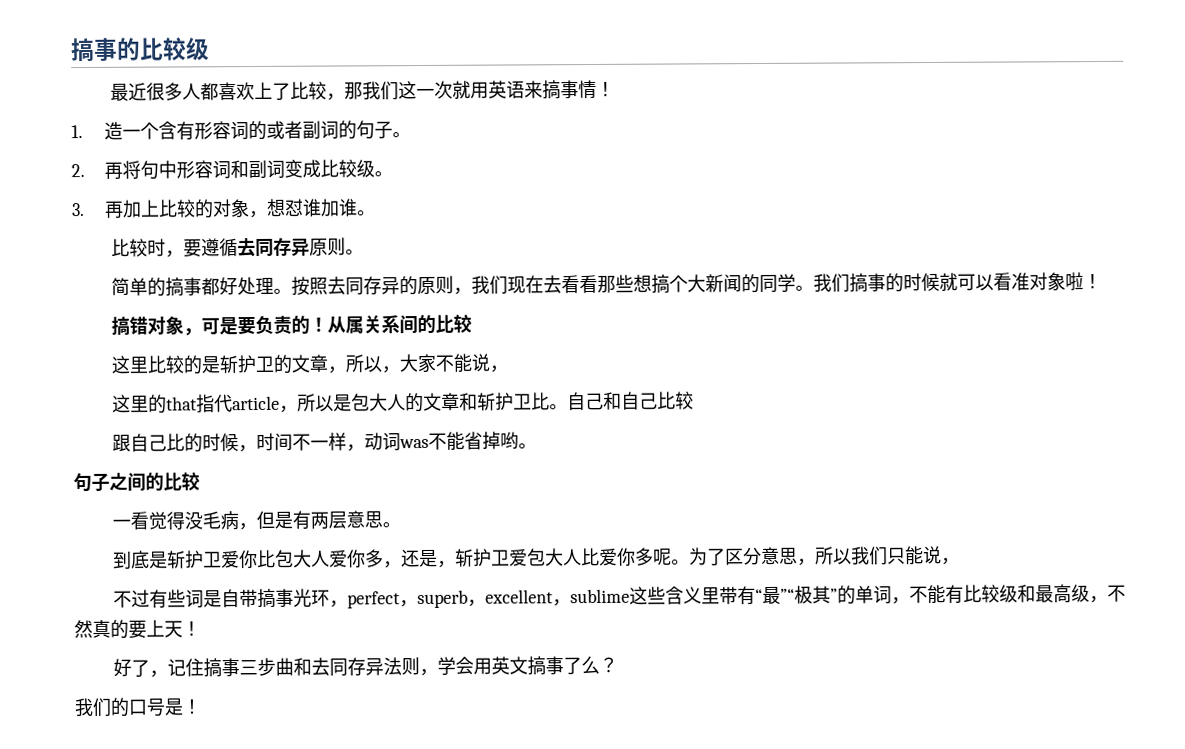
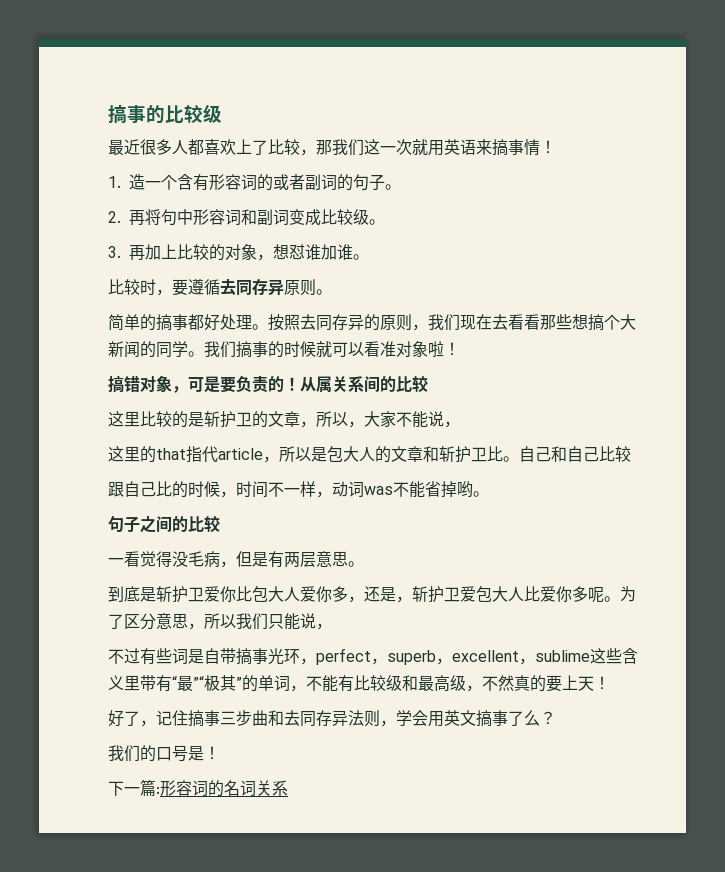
(202, 707) none -> [108,779,288,797] // 下一篇:形容词的名词关系

